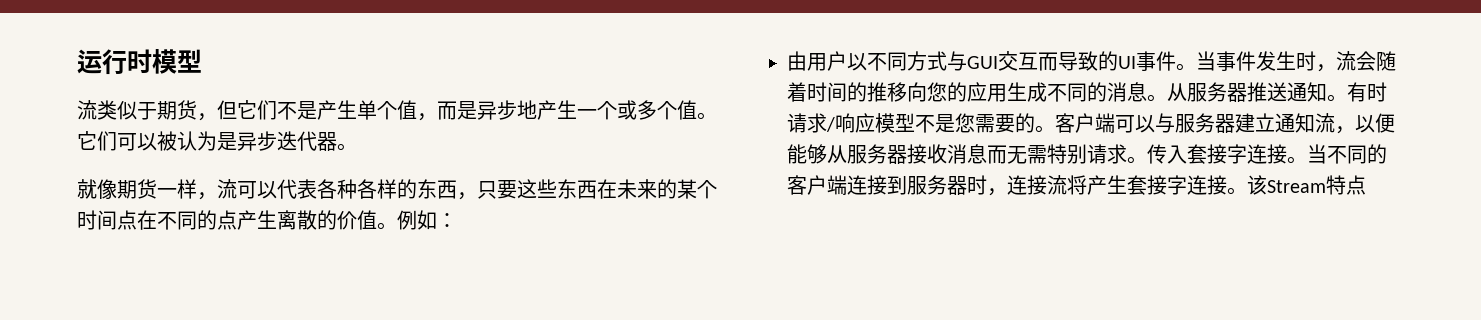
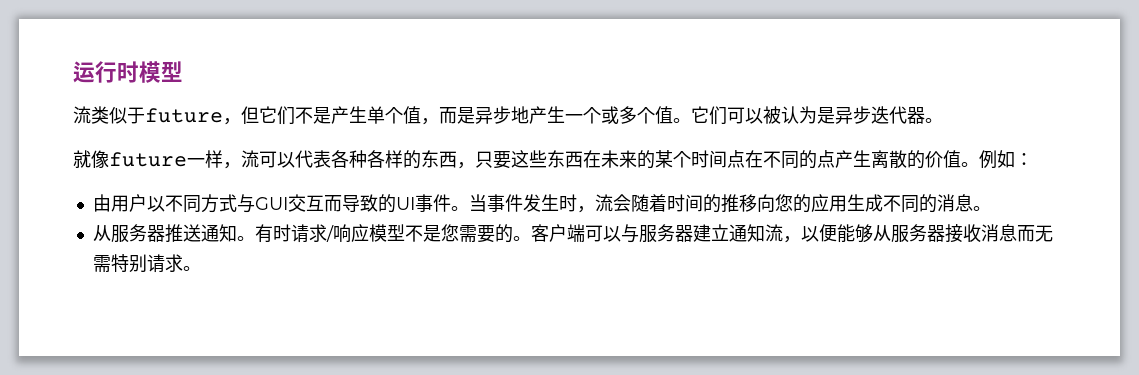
[157,100,197,120] 期货 -> [145,108,223,123] future
[117,179,157,199] 期货 -> [109,152,187,167] future
(1167, 98) none -> (991, 208) //
[1147,144,1387,164] [787,175,1366,196] 传入套接字连接。当不同的客户端连接到服务器时，连接流将产生套接字连接。该Stream特点 -> (201, 268) none

